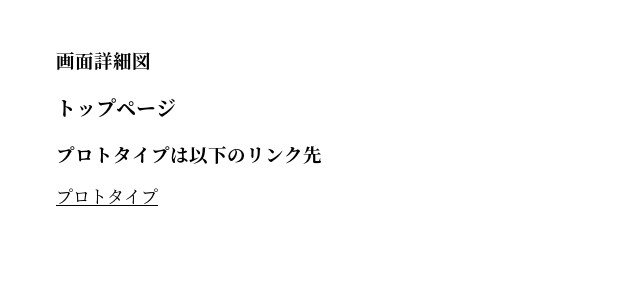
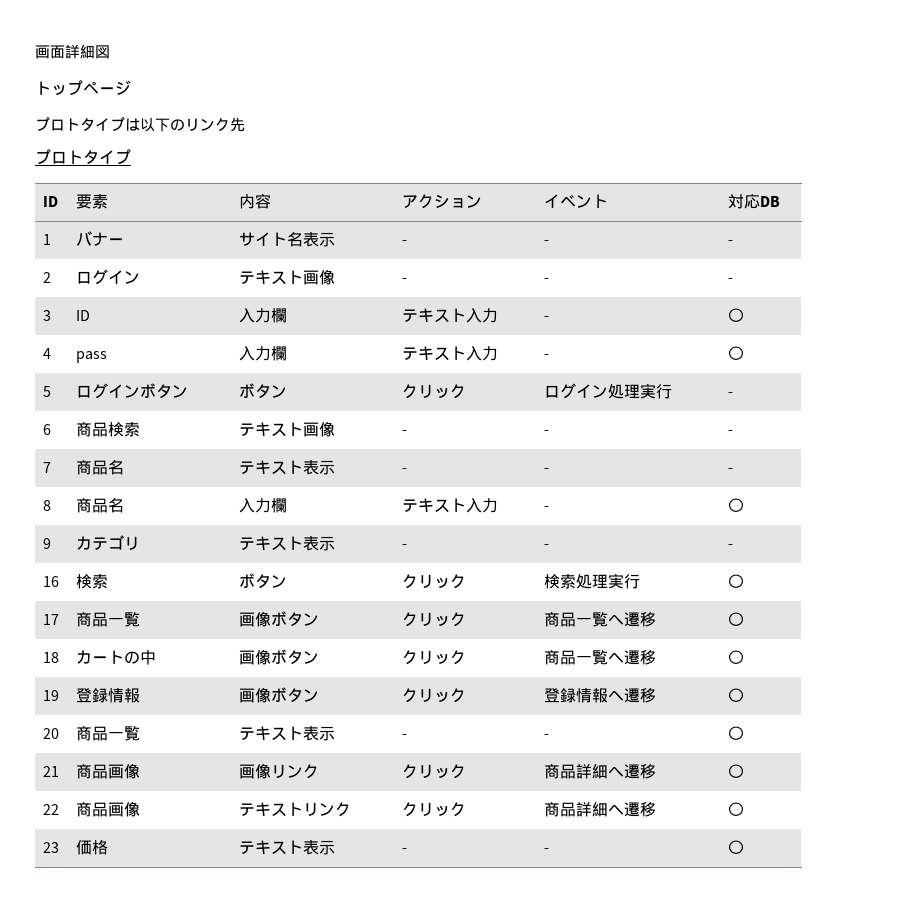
(158, 196) none -> [43,196,59,207] [76,194,109,209] [239,193,272,209] [402,194,483,209] [544,194,609,208] [728,194,781,209] [43,234,52,245] [76,231,125,246] [239,232,336,247] [402,240,408,245] [544,240,550,245] [728,240,734,245] [43,272,52,283] [76,269,141,285] [239,270,336,285] [402,278,408,283] [544,278,550,283] [728,278,734,283] [43,310,52,321] [76,310,91,321] [239,308,288,323] [402,308,499,323] [544,316,550,321] [728,308,745,322] [43,348,52,359] [76,351,108,363] [239,346,288,361] [402,346,499,361] [544,354,550,359] [728,346,745,360] [43,386,52,397] [76,383,189,399] [239,383,288,399] [402,384,467,399] [544,383,673,399] [728,392,734,397] [43,424,52,435] [76,422,141,437] [239,422,336,437] [402,430,408,435] [544,430,550,435] [728,430,734,435] [43,462,52,473] [76,460,125,475] [239,460,336,475] [402,468,408,473] [544,468,550,473] [728,468,734,473] [43,500,52,511] [76,498,125,513] [239,498,288,513] [402,498,499,513] [544,506,550,511] [728,498,745,512] [43,538,52,549] [76,535,141,550] [239,536,336,551] [402,544,408,549] [544,544,550,549] [728,544,734,549] [43,576,60,587] [76,574,109,589] [239,573,288,589] [402,574,467,589] [544,573,641,589] [728,574,745,588] [43,614,60,625] [76,612,141,627] [239,611,320,627] [402,612,467,627] [544,612,657,627] [728,612,745,626] [43,652,60,663] [76,650,157,665] [239,649,320,665] [402,650,467,665] [544,650,657,665] [728,650,745,664] [43,690,60,701] [76,688,141,703] [239,687,320,703] [402,688,467,703] [544,688,657,703] [728,688,745,702] [43,728,60,739] [76,726,141,741] [239,726,336,741] [402,734,408,739] [544,734,550,739] [728,726,745,740] [43,766,60,777] [76,764,141,779] [239,764,320,779] [402,764,467,779] [544,764,657,779] [728,764,745,778] [43,804,60,815] [76,802,141,817] [239,802,352,817] [402,802,467,817] [544,802,657,817] [728,802,745,816] [43,842,60,853] [76,840,109,855] [239,840,336,855] [402,848,408,853] [544,848,550,853] [728,840,745,854] // ID | 要素 | 内容 | アクション | イベント | 対応DB // 1 | バナー | サイト名表示 | - | - | - // 2 | ログイン | テキスト画像 | - | - | - // 3 | ID | 入力欄 | テキスト入力 | - | 〇 // 4 | pass | 入力欄 | テキスト入力 | - | 〇 // 5 | ログインボタン | ボタン | クリック | ログイン処理実行 | - // 6 | 商品検索 | テキスト画像 | - | - | - // 7 | 商品名 | テキスト表示 | - | - | - // 8 | 商品名 | 入力欄 | テキスト入力 | - | 〇 // 9 | カテゴリ | テキスト表示 | - | - | - // 16 | 検索 | ボタン | クリック | 検索処理実行 | 〇 // 17 | 商品一覧 | 画像ボタン | クリック | 商品一覧へ遷移 | 〇 // 18 | カートの中 | 画像ボタン | クリック | 商品一覧へ遷移 | 〇 // 19 | 登録情報 | 画像ボタン | クリック | 登録情報へ遷移 | 〇 // 20 | 商品一覧 | テキスト表示 | - | - | 〇 // 21 | 商品画像 | 画像リンク | クリック | 商品詳細へ遷移 | 〇 // 22 | 商品画像 | テキストリンク | クリック | 商品詳細へ遷移 | 〇 // 23 | 価格 | テキスト表示 | - | - | 〇

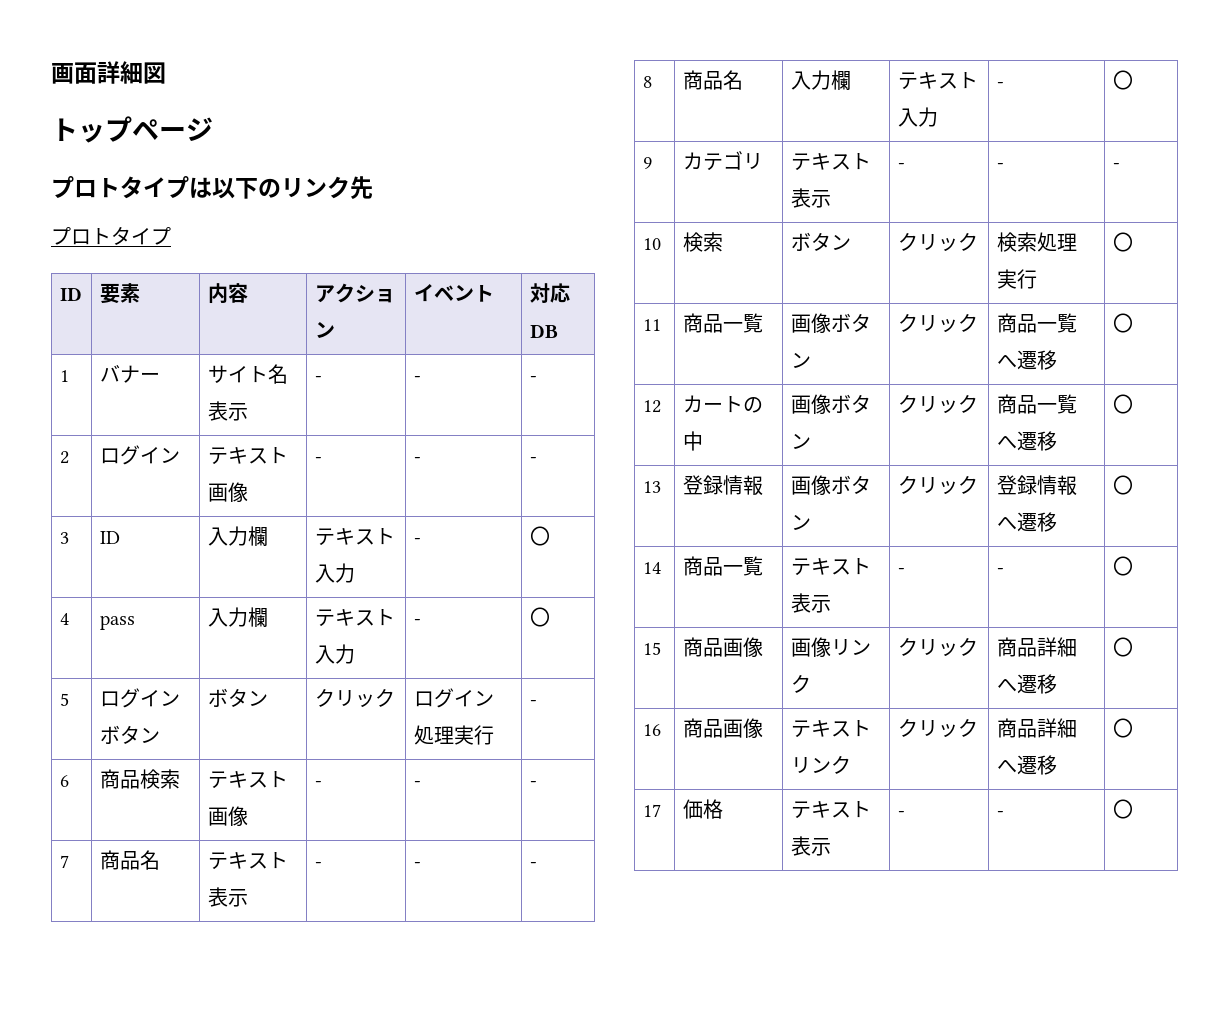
[43,576,60,587] 16 -> [642,238,661,250] 10
[43,614,60,625] 17 -> [642,319,661,331] 11
[43,652,60,663] 18 -> [642,400,661,413] 12
[43,690,60,701] 19 -> [642,481,661,493] 13
[43,728,60,739] 20 -> [642,562,661,574] 14
[43,766,60,777] 21 -> [642,642,661,655] 15
[43,804,60,815] 22 -> [642,724,661,736] 16
[43,842,60,853] 23 -> [642,804,661,817] 17

